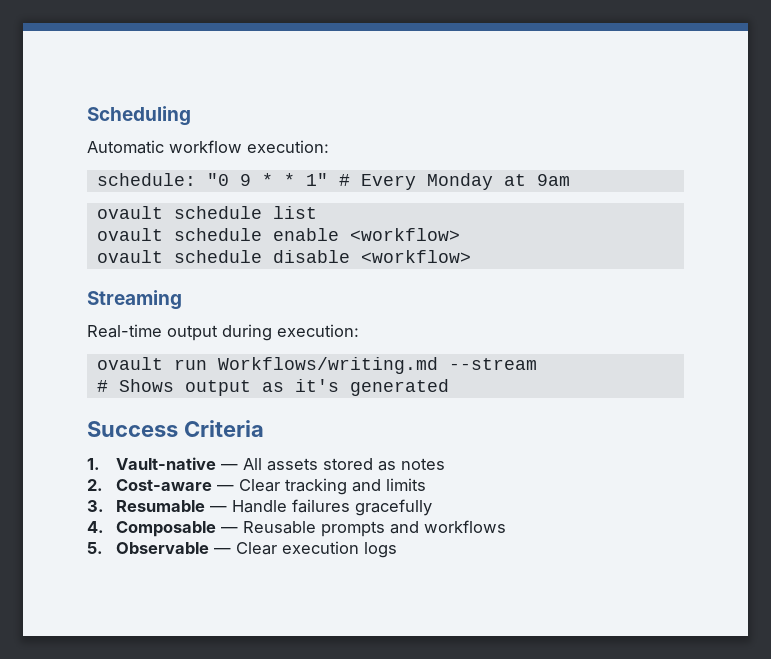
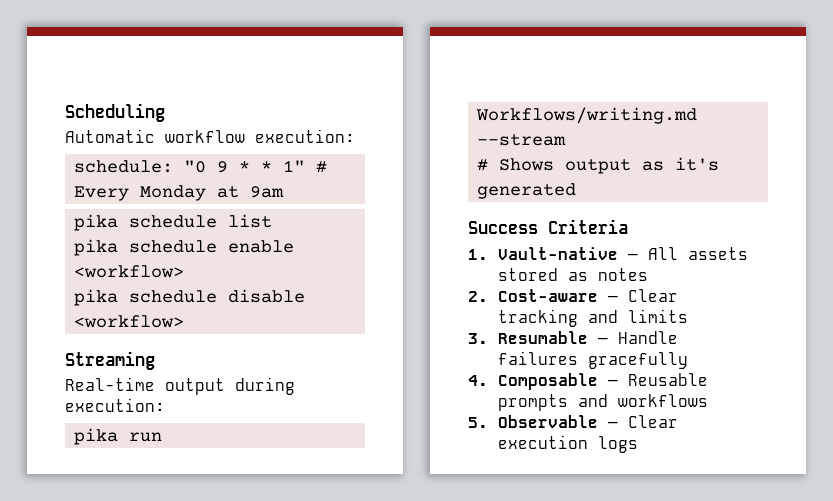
[96,206,163,219] ovault -> [74,214,119,231] pika
[96,228,163,241] ovault -> [74,239,119,256] pika
[96,250,163,263] ovault -> [74,289,119,306] pika
[96,357,163,370] ovault -> [74,428,119,445] pika

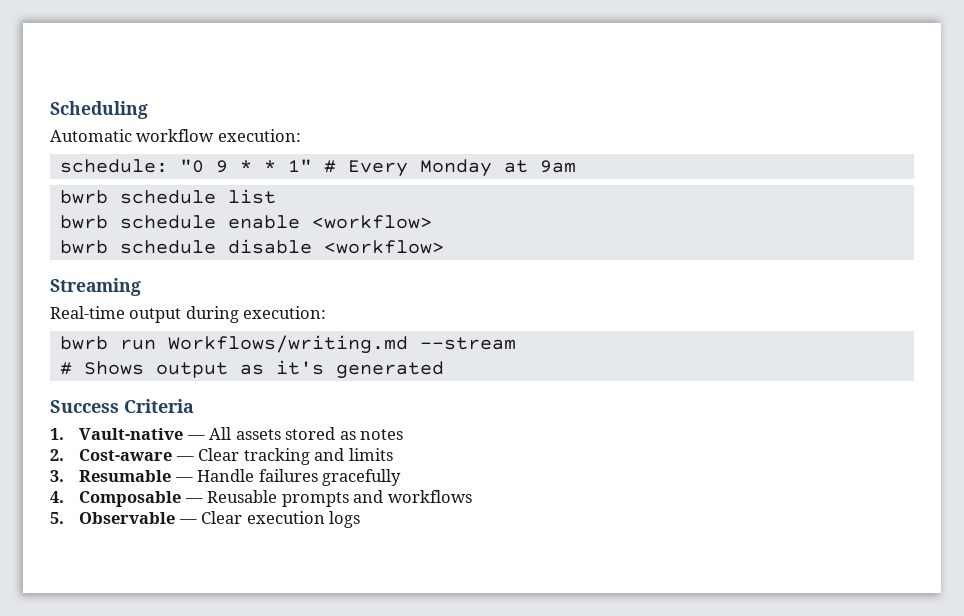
[74,214,119,231] pika -> [59,190,108,204] bwrb
[74,239,119,256] pika -> [59,215,108,229] bwrb
[74,289,119,306] pika -> [59,240,108,254] bwrb
[74,428,119,445] pika -> [59,336,108,350] bwrb

